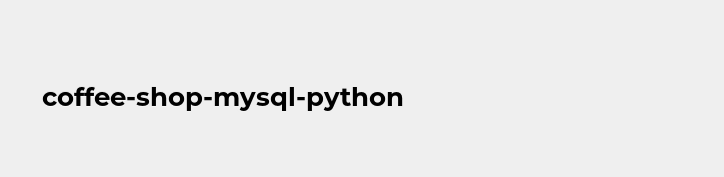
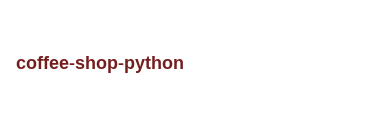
[41,86,405,112] coffee-shop-mysql-python -> [16,56,184,73] coffee-shop-python

